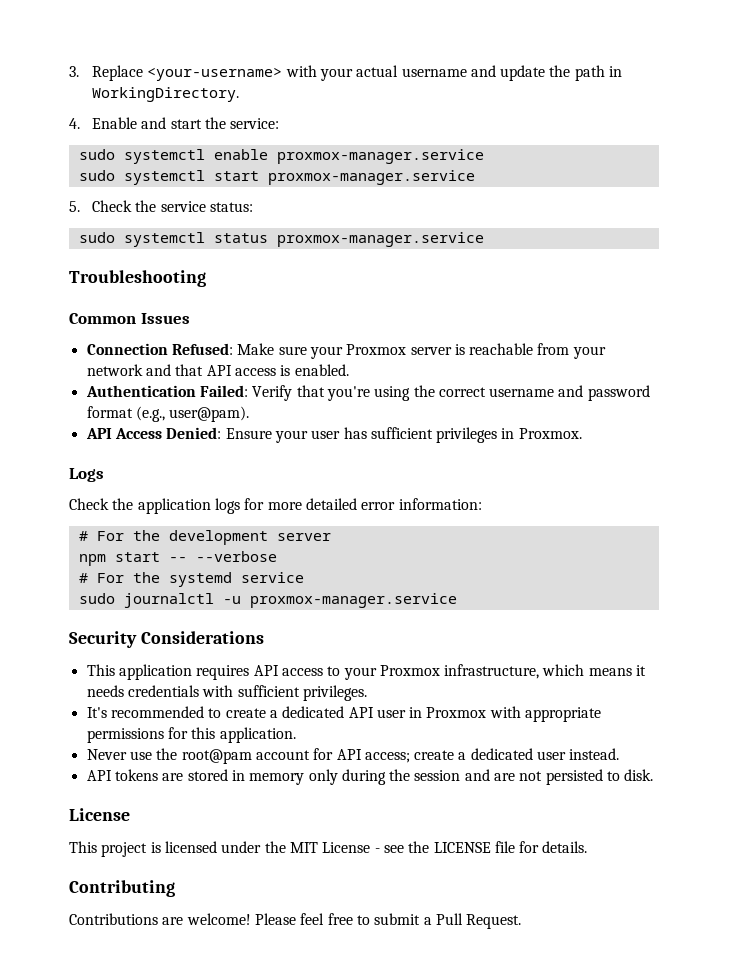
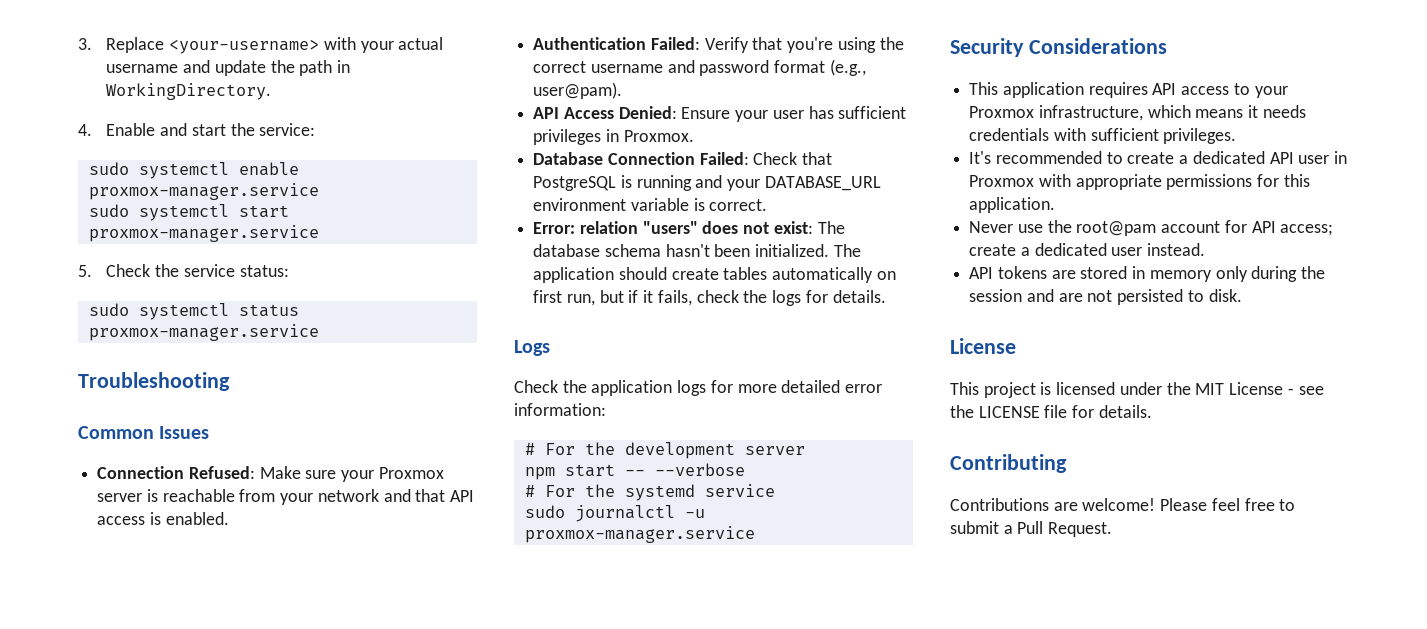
(582, 433) none -> [533,152,833,165] [533,175,881,191] [533,198,768,211] [533,221,845,234] [533,244,861,257] [533,267,896,283] [533,290,886,306] // Database Connection Failed: Check that PostgreSQL is running and your DATABASE_URL environment variable is correct. // Error: relation "users" does not exist: The database schema hasn't been initialized. The application should create tables automatically on first run, but if it fails, check the logs for details.

